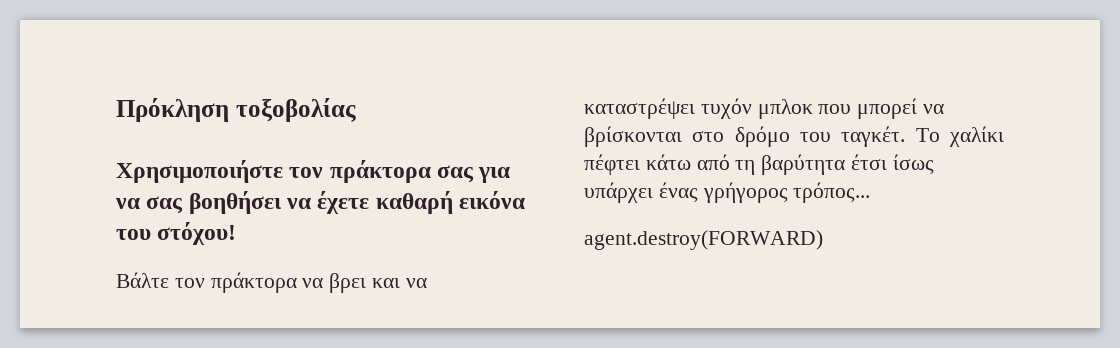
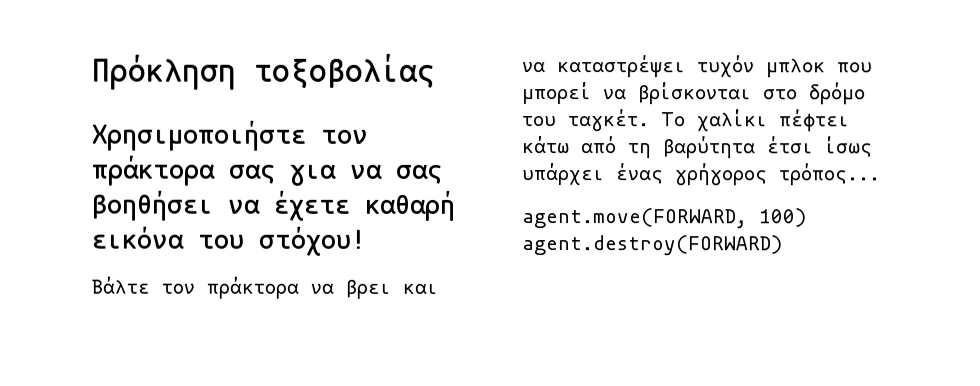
(871, 192) none -> [521,208,806,229] agent.move(FORWARD, 100)

